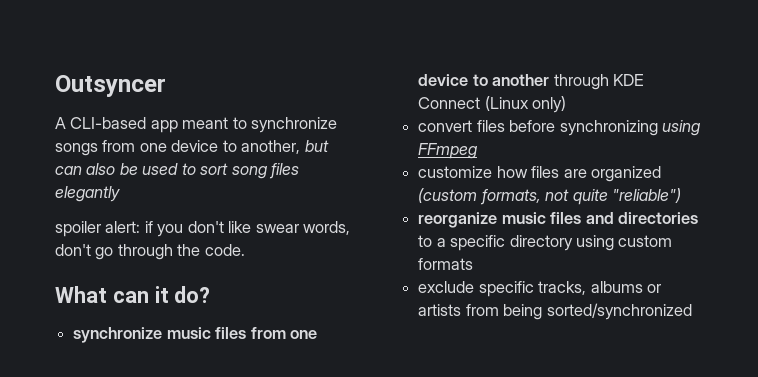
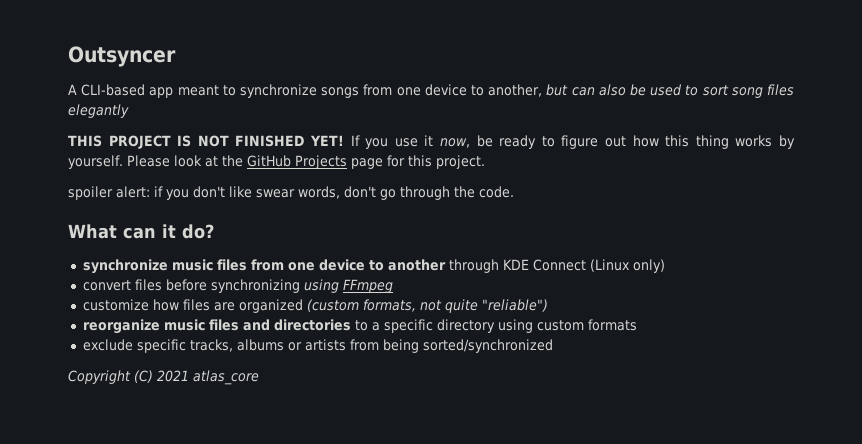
(120, 194) none -> [68,135,796,149] [68,155,485,169] // THIS PROJECT IS NOT FINISHED YET! If you use it now, be ready to figure out how this thing works by yourself. Please look at the GitHub Projects page for this project.
(692, 311) none -> [68,370,259,385] // Copyright (C) 2021 atlas_core

